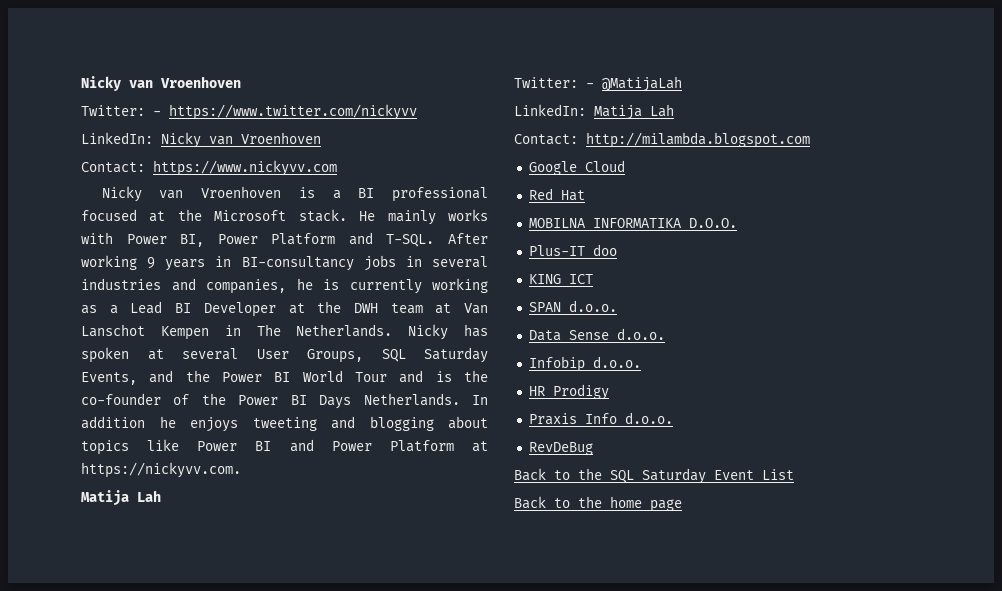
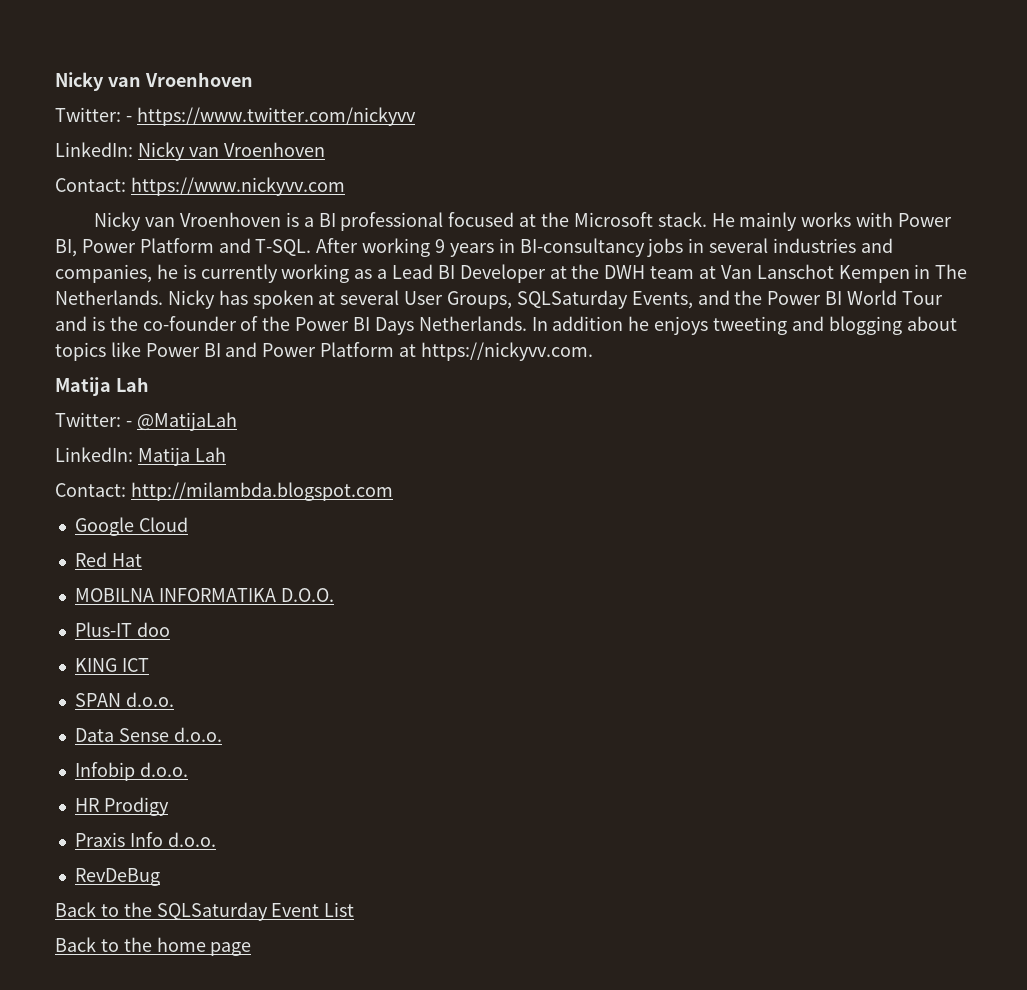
[381,347,488,363] SQL Saturday -> [516,290,628,309] SQLSaturday
[610,468,706,484] SQL Saturday -> [156,902,268,921] SQLSaturday

